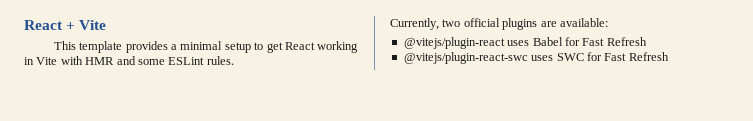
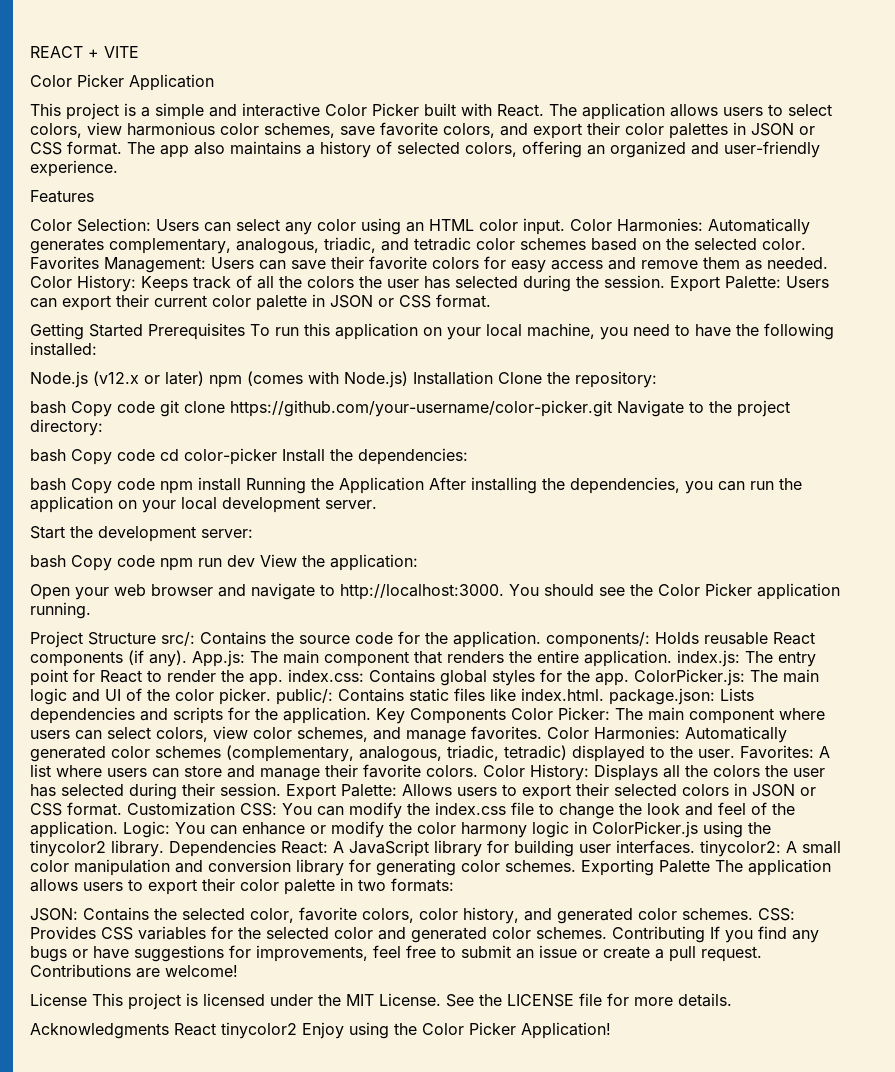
[24,20,107,30] [53,41,359,53] [24,56,234,65] [390,18,608,30] [403,37,647,49] [403,52,669,64] React + Vite // This template provides a minimal setup to get React working in Vite with HMR and some ESLint rules. // Currently, two official plugins are available: // @vitejs/plugin-react uses Babel for Fast Refresh // @vitejs/plugin-react-swc uses SWC for Fast Refresh -> [30,46,139,58] [30,74,214,91] [30,103,832,120] [30,122,815,139] [30,141,820,158] [30,160,118,177] [30,190,94,203] [30,218,810,235] [30,237,806,254] [30,256,828,273] [30,275,829,292] [30,294,491,311] [30,323,834,340] [30,342,97,356] [30,371,657,388] [30,400,790,417] [30,419,103,436] [30,448,468,465] [30,477,802,494] [30,496,377,513] [30,526,253,542] [30,554,418,571] [30,583,840,600] [30,602,91,619] [30,631,815,648] [30,650,816,667] [30,669,819,686] [30,688,754,705] [30,707,825,724] [30,726,787,743] [30,745,830,762] [30,764,825,781] [30,783,816,800] [30,802,795,819] [30,821,771,838] [30,840,841,857] [30,859,831,876] [30,878,454,895] [30,907,795,924] [30,926,819,943] [30,945,762,962] [30,964,238,978] [30,993,732,1010] [30,1022,611,1039] REACT + VITE // Color Picker Application // This project is a simple and interactive Color Picker built with React. The application allows users to select colors, view harmonious color schemes, save favorite colors, and export their color palettes in JSON or CSS format. The app also maintains a history of selected colors, offering an organized and user-friendly experience. // Features // Color Selection: Users can select any color using an HTML color input. Color Harmonies: Automatically generates complementary, analogous, triadic, and tetradic color schemes based on the selected color. Favorites Management: Users can save their favorite colors for easy access and remove them as needed. Color History: Keeps track of all the colors the user has selected during the session. Export Palette: Users can export their current color palette in JSON or CSS format. // Getting Started Prerequisites To run this application on your local machine, you need to have the following installed: // Node.js (v12.x or later) npm (comes with Node.js) Installation Clone the repository: // bash Copy code git clone https://github.com/your-username/color-picker.git Navigate to the project directory: // bash Copy code cd color-picker Install the dependencies: // bash Copy code npm install Running the Application After installing the dependencies, you can run the application on your local development server. // Start the development server: // bash Copy code npm run dev View the application: // Open your web browser and navigate to http://localhost:3000. You should see the Color Picker application running. // Project Structure src/: Contains the source code for the application. components/: Holds reusable React components (if any). App.js: The main component that renders the entire application. index.js: The entry point for React to render the app. index.css: Contains global styles for the app. ColorPicker.js: The main logic and UI of the color picker. public/: Contains static files like index.html. package.json: Lists dependencies and scripts for the application. Key Components Color Picker: The main component where users can select colors, view color schemes, and manage favorites. Color Harmonies: Automatically generated color schemes (complementary, analogous, triadic, tetradic) displayed to the user. Favorites: A list where users can store and manage their favorite colors. Color History: Displays all the colors the user has selected during their session. Export Palette: Allows users to export their selected colors in JSON or CSS format. Customization CSS: You can modify the index.css file to change the look and feel of the application. Logic: You can enhance or modify the color harmony logic in ColorPicker.js using the tinycolor2 library. Dependencies React: A JavaScript library for building user interfaces. tinycolor2: A small color manipulation and conversion library for generating color schemes. Exporting Palette The application allows users to export their color palette in two formats: // JSON: Contains the selected color, favorite colors, color history, and generated color schemes. CSS: Provides CSS variables for the selected color and generated color schemes. Contributing If you find any bugs or have suggestions for improvements, feel free to submit an issue or create a pull request. Contributions are welcome! // License This project is licensed under the MIT License. See the LICENSE file for more details. // Acknowledgments React tinycolor2 Enjoy using the Color Picker Application!

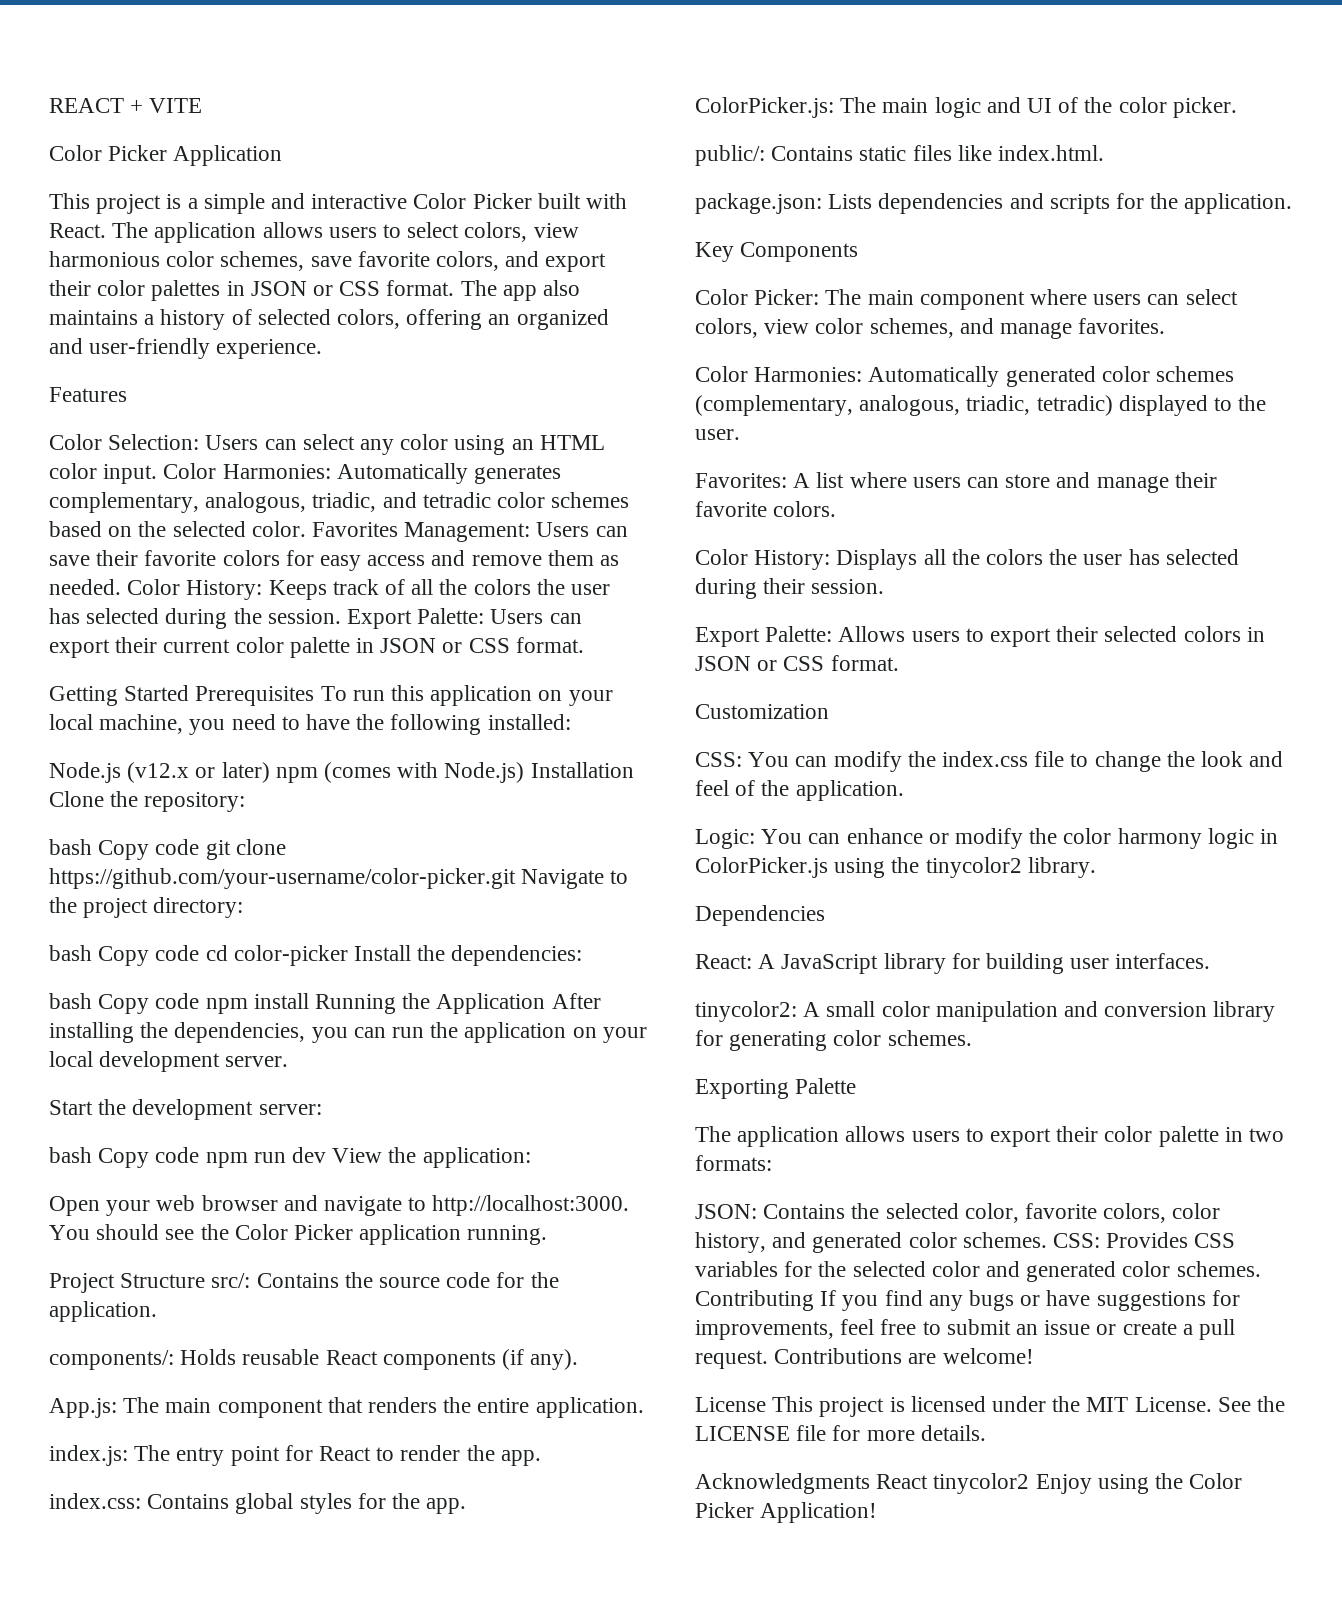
(541, 639) none -> (157, 1311) //
(187, 658) none -> (579, 1359) //
(672, 658) none -> (644, 1407) //
(283, 679) none -> (541, 1458) //
(629, 679) none -> (467, 1506) //
(271, 696) none -> (1237, 107) //
(604, 694) none -> (1105, 153) //
(371, 715) none -> (1293, 203) //
(506, 716) none -> (859, 252) //
(542, 733) none -> (1166, 326) //
(735, 753) none -> (740, 434) //
(478, 771) none -> (837, 509) //
(281, 789) none -> (885, 586) //
(122, 809) none -> (899, 663) //
(235, 809) none -> (829, 711) //
(118, 829) none -> (904, 790) //
(164, 848) none -> (1096, 867) //
(276, 848) none -> (825, 915) //
(695, 847) none -> (1211, 961) //
(576, 866) none -> (972, 1038) //
(710, 866) none -> (857, 1086) //

